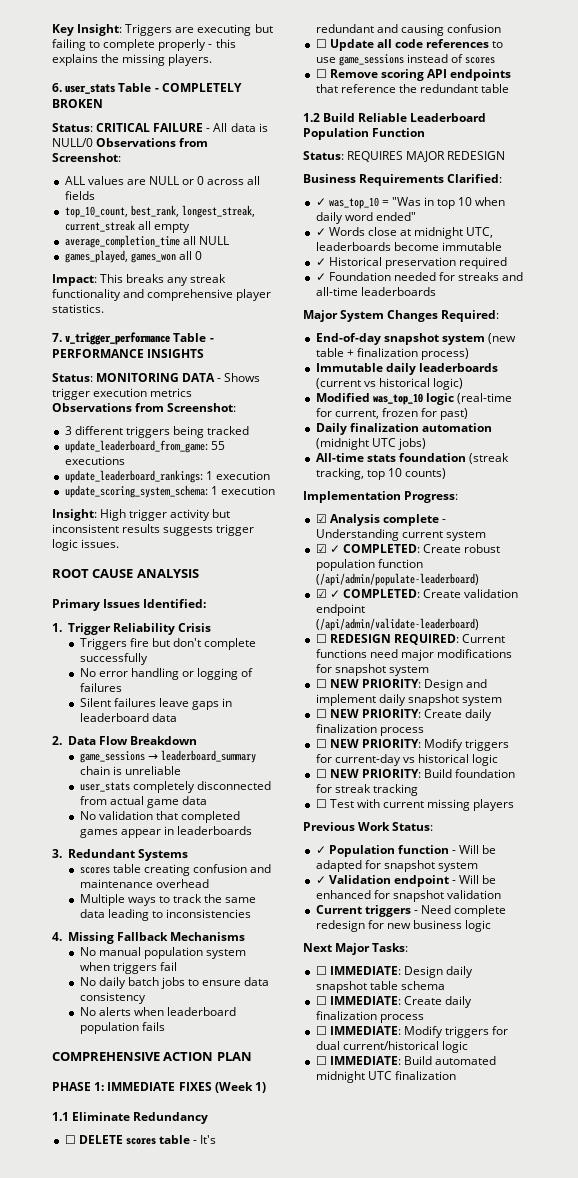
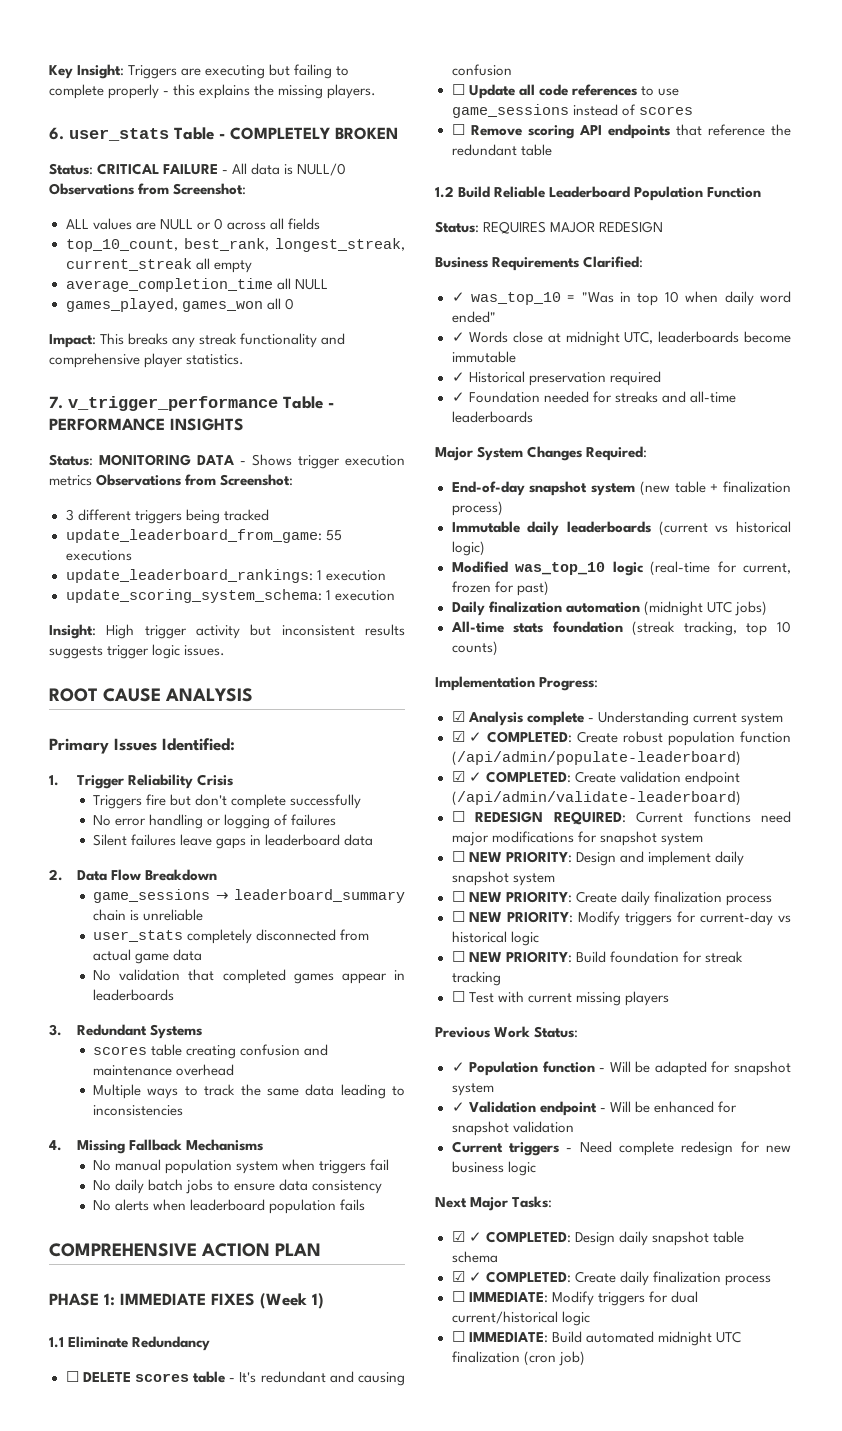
[315,966,401,975] ☐ IMMEDIATE: -> [451,1231,571,1243] ☑ ✓ COMPLETED:
[315,996,401,1005] ☐ IMMEDIATE: -> [451,1271,571,1283] ☑ ✓ COMPLETED:
(456, 1075) none -> [523,1351,585,1366] (cron job)

